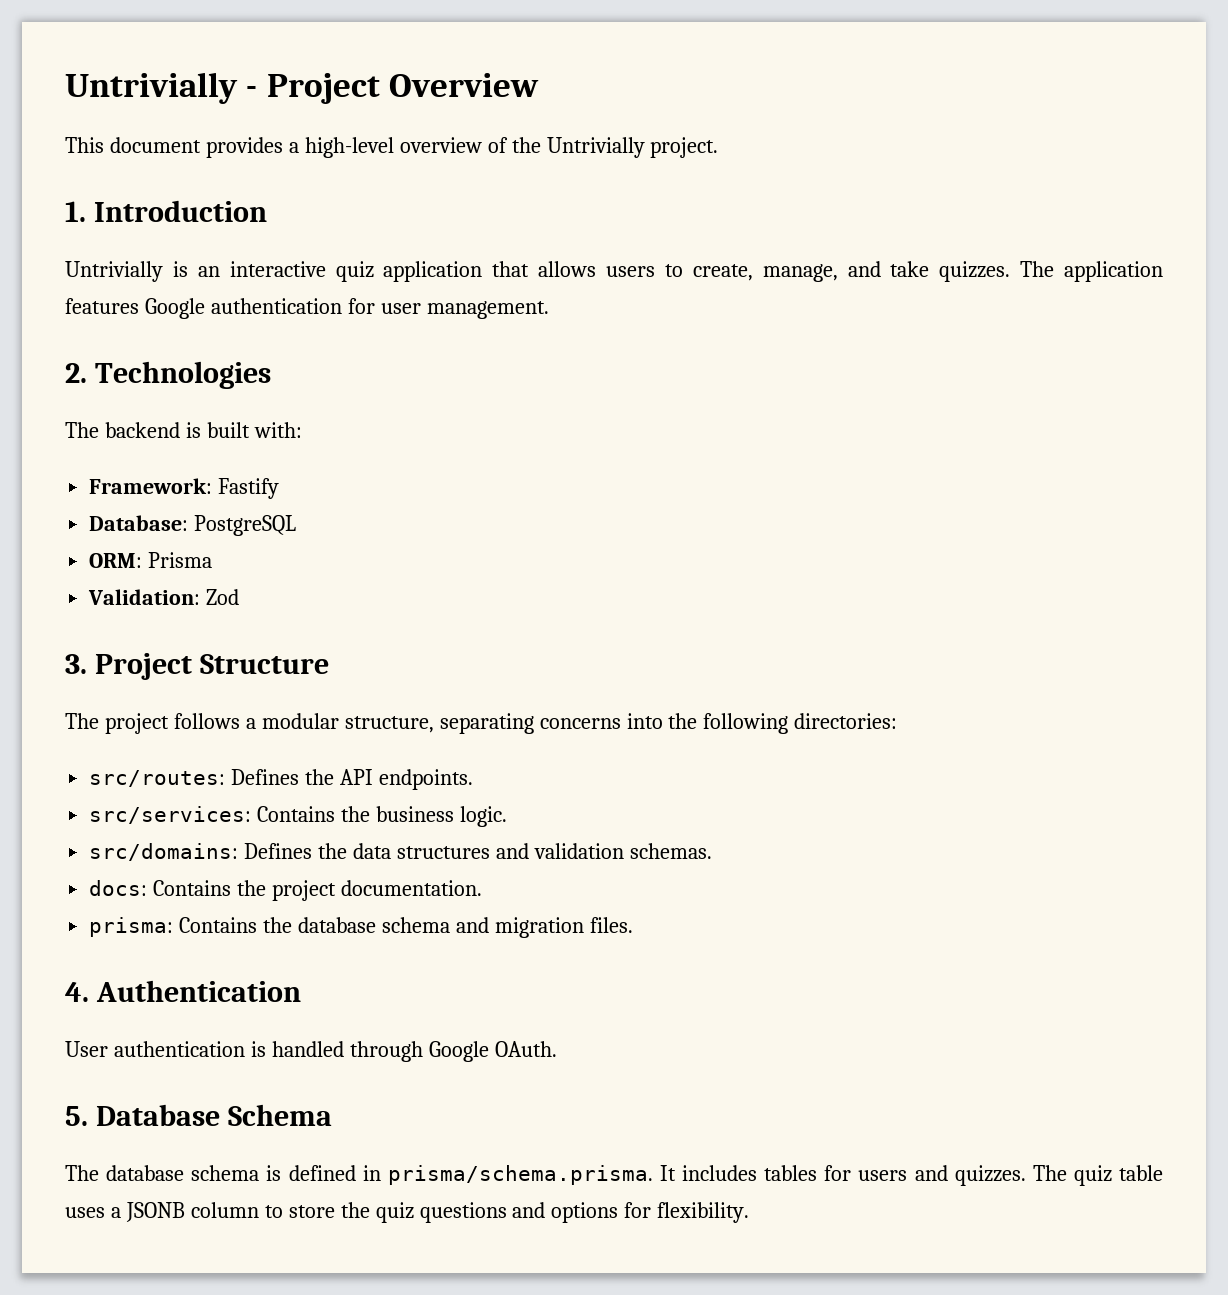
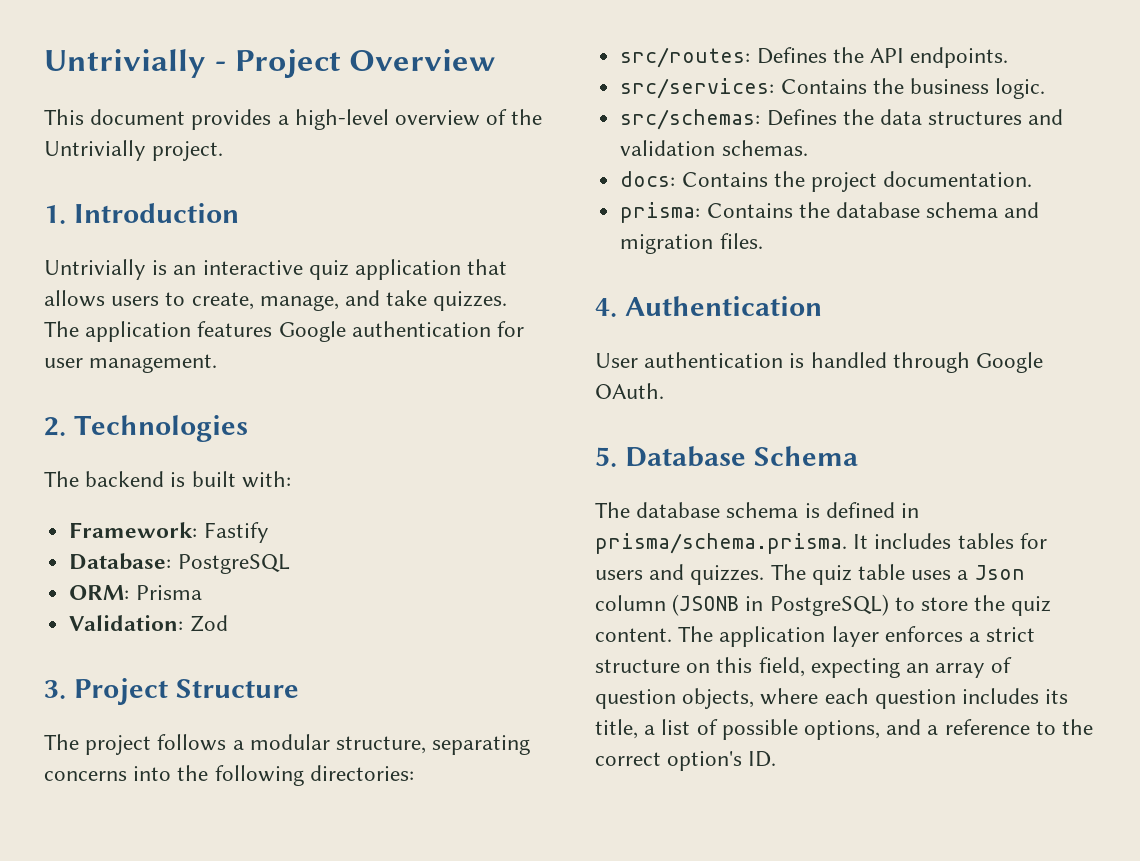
[89,843,239,861] src/domains: -> [620,109,761,130] src/schemas:
[125,1202,750,1223] JSONB column to store the quiz questions and options for flexibility. -> [974,565,1025,580] [595,594,1052,616] [595,626,1036,647] [595,657,1013,678] [595,688,1069,709] [595,719,1094,740] [595,751,777,771] Json column (JSONB in PostgreSQL) to store the quiz content. The application layer enforces a strict structure on this field, expecting an array of question objects, where each question includes its title, a list of possible options, and a reference to the correct option's ID.

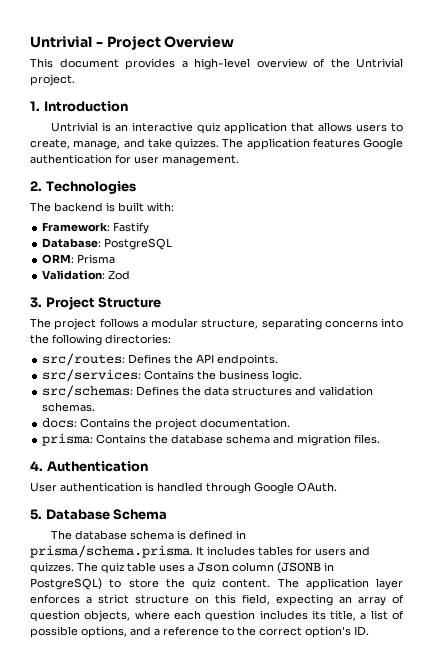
[44,49,206,78] Untrivially -> [30,36,92,48] Untrivial
[44,140,146,161] Untrivially -> [356,58,403,68] Untrivial
[44,259,146,280] Untrivially -> [51,122,99,132] Untrivial

